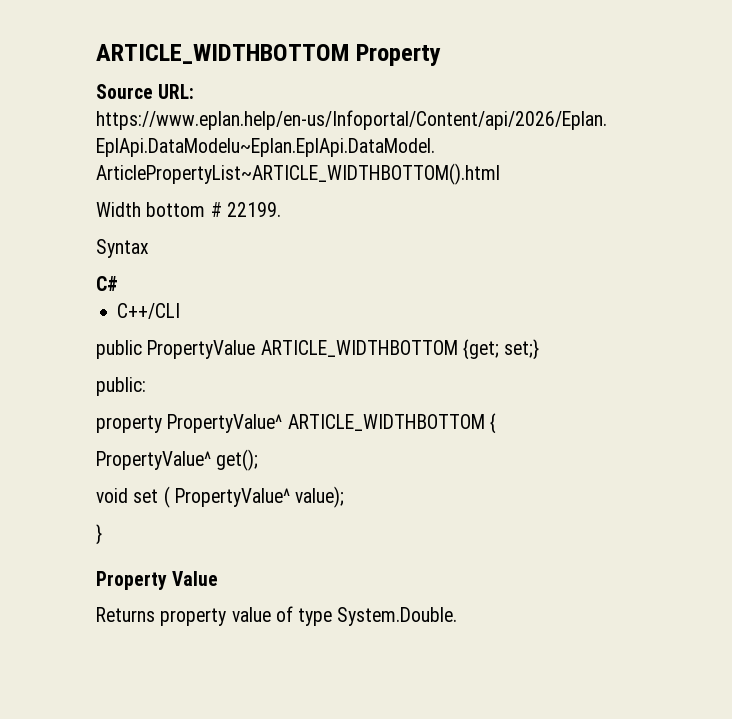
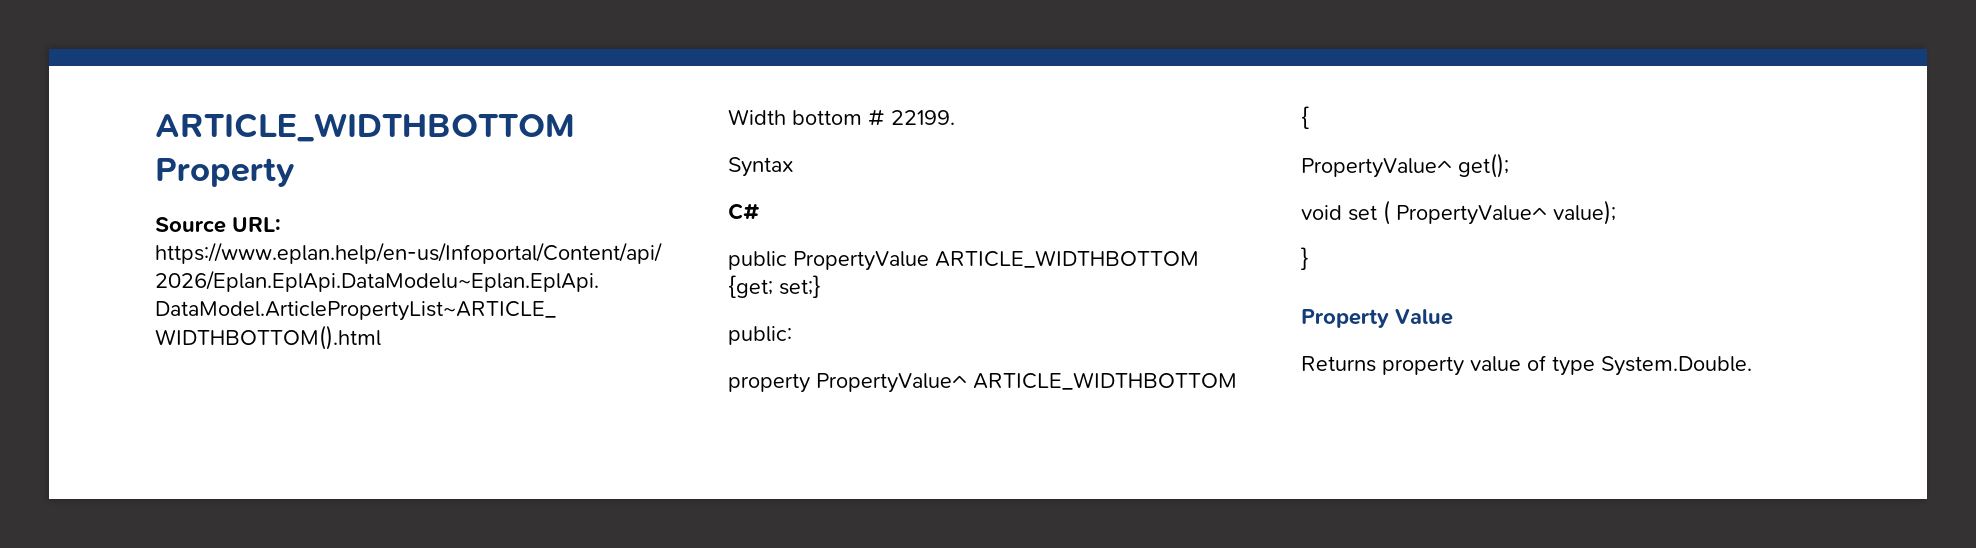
[117,303,181,319] // C++/CLI -> (760, 211) none

